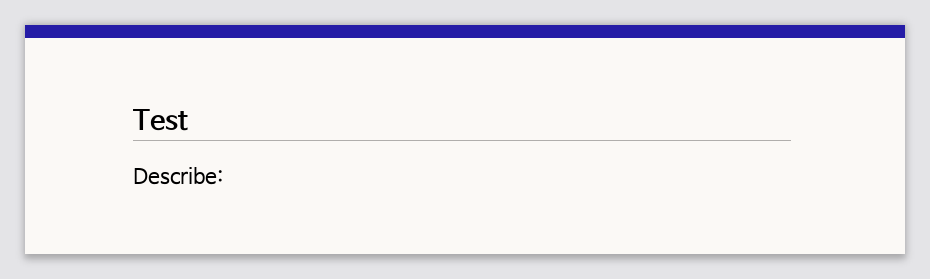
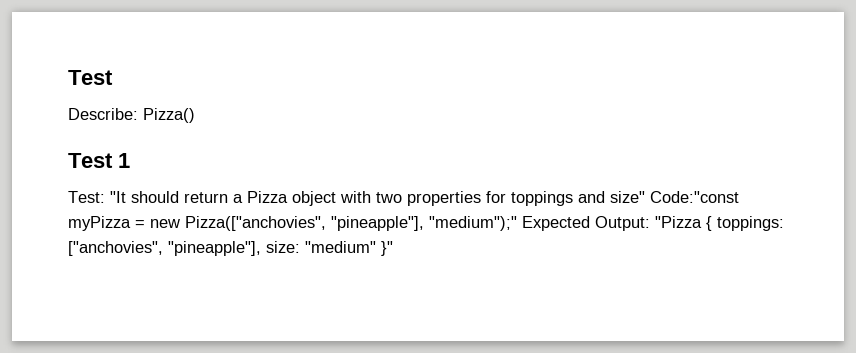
(223, 176) none -> [143,108,195,123] [68,153,130,168] [68,191,739,206] [68,216,784,231] [68,241,393,256] Pizza() // Test 1 // Test: "It should return a Pizza object with two properties for toppings and size" Code:"const myPizza = new Pizza(["anchovies", "pineapple"], "medium");" Expected Output: "Pizza { toppings: ["anchovies", "pineapple"], size: "medium" }"

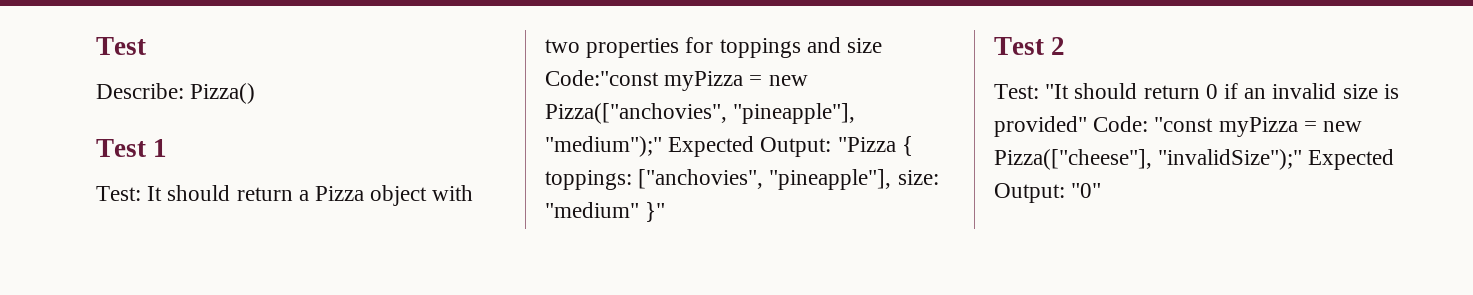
[110,191,126,203] "It -> [147,186,163,201] It
[610,191,645,203] size" -> [847,38,883,53] size
(393, 248) none -> [994,37,1066,55] [994,83,1399,99] [994,116,1363,137] [994,149,1395,170] [994,183,1102,203] // Test 2 // Test: "It should return 0 if an invalid size is provided" Code: "const myPizza = new Pizza(["cheese"], "invalidSize");" Expected Output: "0"

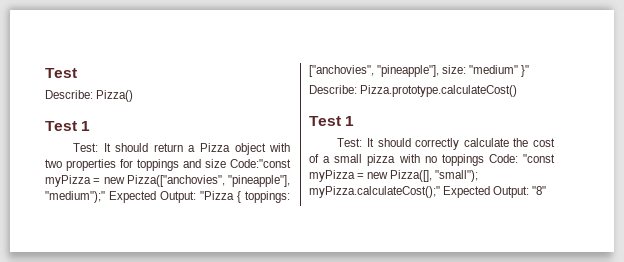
[994,37,1066,55] [994,83,1399,99] [994,116,1087,137] // Test 2 // Test: "It should return 0 if an invalid size is provided" -> [309,85,518,97] [309,116,355,126] [337,138,555,150] [309,154,484,166] // Describe: Pizza.prototype.calculateCost() // Test 1 // Test: It should correctly calculate the cost of a small pizza with no toppings
[994,149,1395,170] [994,183,1102,203] Pizza(["cheese"], "invalidSize");" Expected Output: "0" -> [390,170,479,182] [309,186,547,198] Pizza([], "small"); myPizza.calculateCost();" Expected Output: "8"

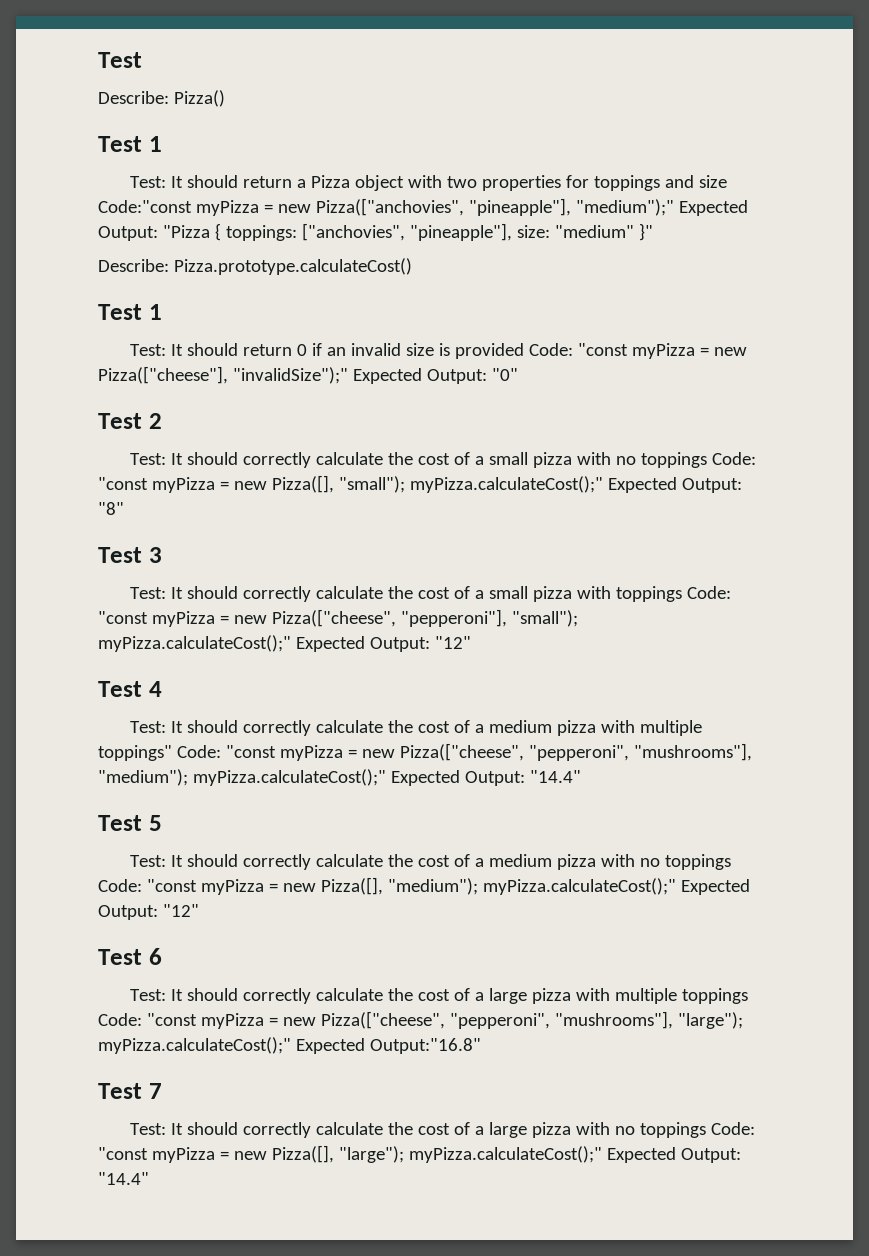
(355, 121) none -> [129,343,747,359] [98,366,518,384] [98,413,162,429] // Test: It should return 0 if an invalid size is provided Code: "const myPizza = new Pizza(["cheese"], "invalidSize");" Expected Output: "0" // Test 2
(547, 190) none -> [98,547,162,563] [129,586,731,602] [98,609,578,627] [98,635,471,652] [98,681,162,697] [129,720,702,736] [98,743,752,761] [98,769,581,786] [98,815,162,831] [129,854,731,870] [98,877,750,895] [98,904,199,920] [98,948,162,965] [129,988,748,1004] [98,1011,743,1029] [98,1037,481,1054] [98,1083,162,1099] [129,1122,755,1138] [98,1145,741,1163] [98,1172,149,1185] // Test 3 // Test: It should correctly calculate the cost of a small pizza with toppings Code: "const myPizza = new Pizza(["cheese", "pepperoni"], "small"); myPizza.calculateCost();" Expected Output: "12" // Test 4 // Test: It should correctly calculate the cost of a medium pizza with multiple toppings" Code: "const myPizza = new Pizza(["cheese", "pepperoni", "mushrooms"], "medium"); myPizza.calculateCost();" Expected Output: "14.4" // Test 5 // Test: It should correctly calculate the cost of a medium pizza with no toppings Code: "const myPizza = new Pizza([], "medium"); myPizza.calculateCost();" Expected Output: "12" // Test 6 // Test: It should correctly calculate the cost of a large pizza with multiple toppings Code: "const myPizza = new Pizza(["cheese", "pepperoni", "mushrooms"], "large"); myPizza.calculateCost();" Expected Output:"16.8" // Test 7 // Test: It should correctly calculate the cost of a large pizza with no toppings Code: "const myPizza = new Pizza([], "large"); myPizza.calculateCost();" Expected Output: "14.4"

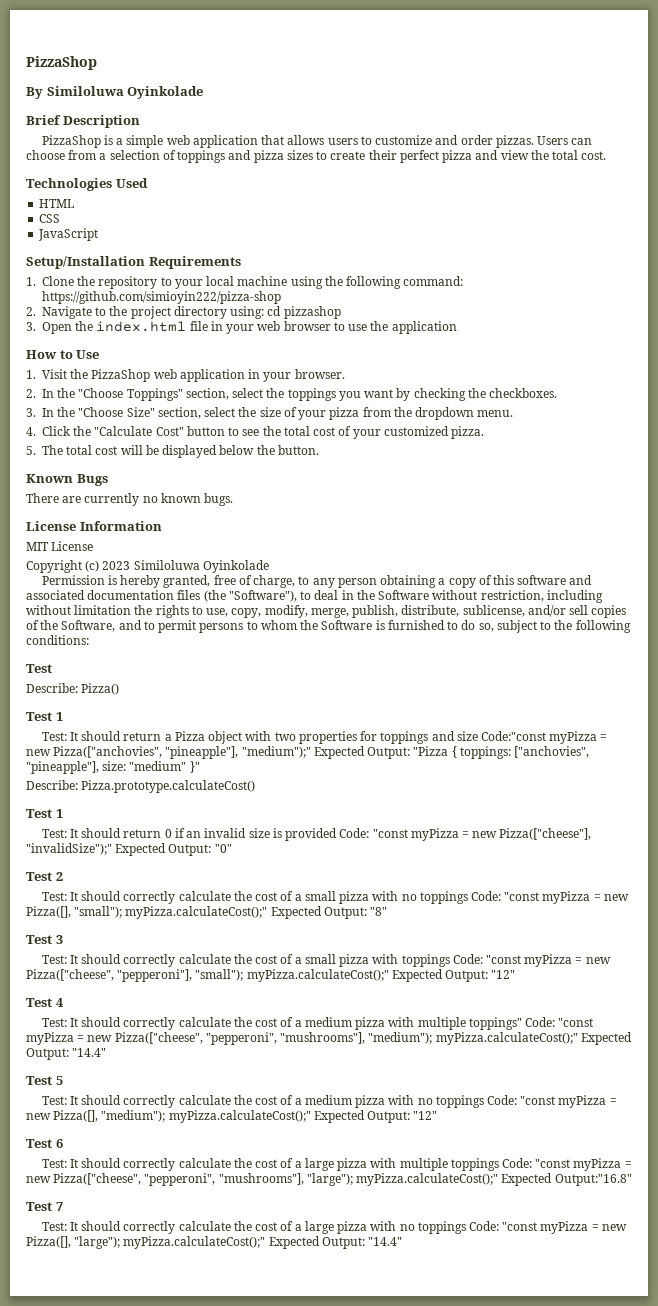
(98, 60) none -> [26,56,97,70] [26,86,204,99] [26,115,140,128] [41,135,593,148] [26,150,607,163] [26,178,148,191] [39,199,75,208] [39,214,61,223] [38,228,99,241] [26,256,241,269] [26,276,464,289] [42,291,281,304] [26,306,341,319] [26,321,457,334] [26,350,100,359] [26,369,345,382] [26,388,558,401] [26,407,514,420] [26,426,485,439] [26,445,319,458] [26,474,108,486] [26,493,234,506] [26,521,162,531] [26,541,94,551] [26,560,269,573] [41,575,593,588] [26,590,603,603] [26,605,627,618] [26,620,631,633] [26,635,89,645] PizzaShop // By Similoluwa Oyinkolade // Brief Description // PizzaShop is a simple web application that allows users to customize and order pizzas. Users can choose from a selection of toppings and pizza sizes to create their perfect pizza and view the total cost. // Technologies Used // HTML // CSS // JavaScript // Setup/Installation Requirements // 1. Clone the repository to your local machine using the following command: https://github.com/simioyin222/pizza-shop // 2. Navigate to the project directory using: cd pizzashop // 3. Open the index.html file in your web browser to use the application // How to Use // 1. Visit the PizzaShop web application in your browser. // 2. In the "Choose Toppings" section, select the toppings you want by checking the checkboxes. // 3. In the "Choose Size" section, select the size of your pizza from the dropdown menu. // 4. Click the "Calculate Cost" button to see the total cost of your customized pizza. // 5. The total cost will be displayed below the button. // Known Bugs // There are currently no known bugs. // License Information // MIT License // Copyright (c) 2023 Similoluwa Oyinkolade // Permission is hereby granted, free of charge, to any person obtaining a copy of this software and associated documentation files (the "Software"), to deal in the Software without restriction, including without limitation the rights to use, copy, modify, merge, publish, distribute, sublicense, and/or sell copies of the Software, and to permit persons to whom the Software is furnished to do so, subject to the following conditions: //

